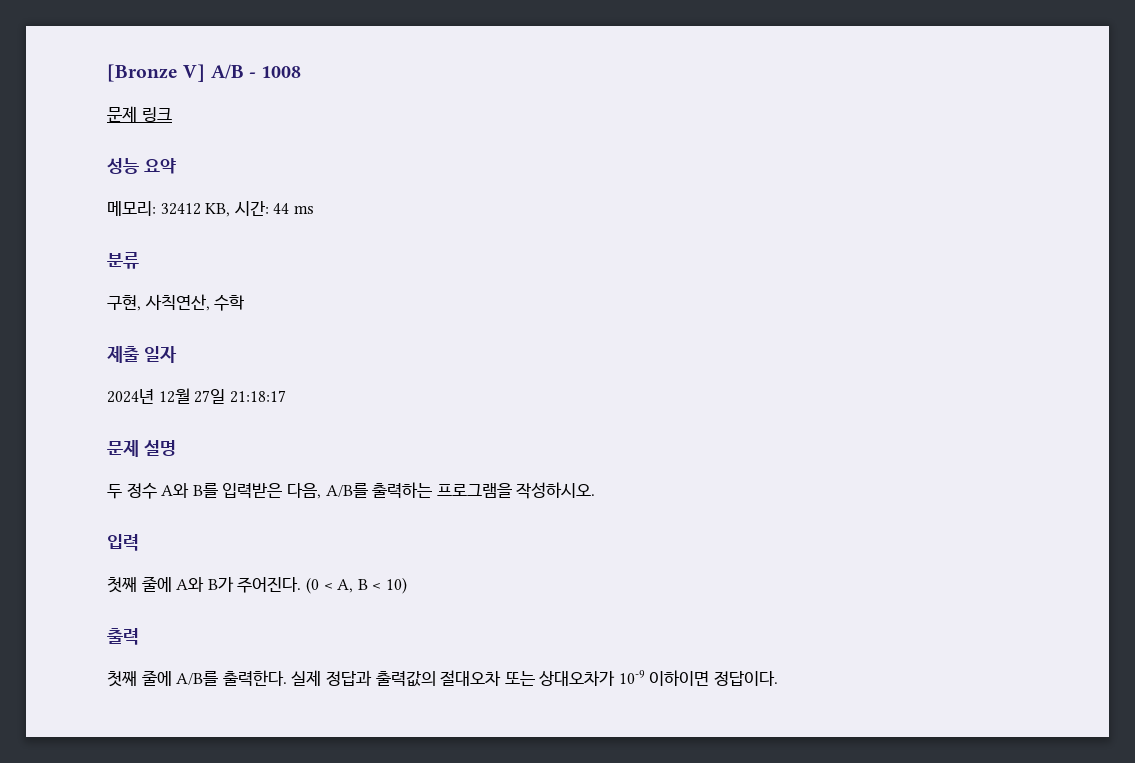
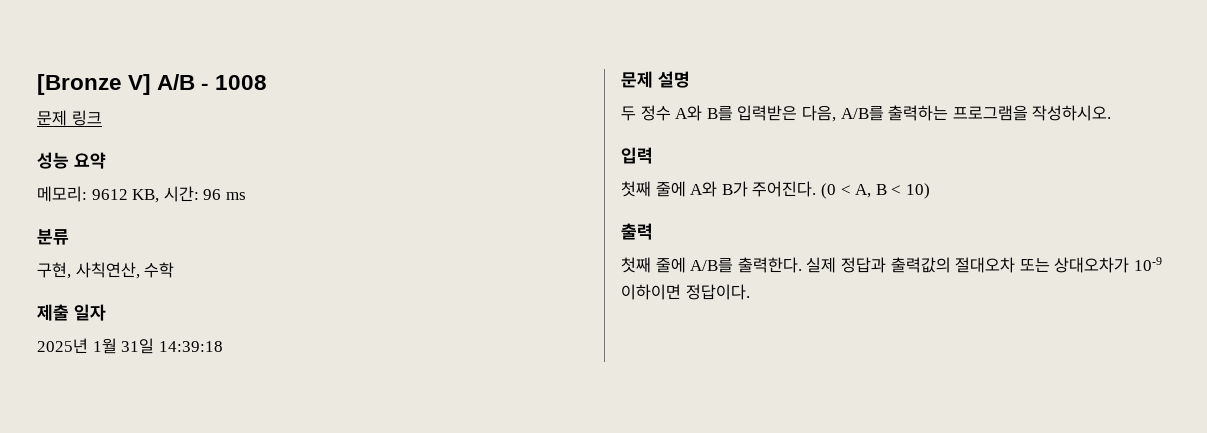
[160,203,201,215] 32412 -> [91,189,128,200] 9612
[273,203,290,214] 44 -> [203,189,222,200] 96
[107,388,286,404] 2024년 12월 27일 21:18:17 -> [37,338,223,354] 2025년 1월 31일 14:39:18

